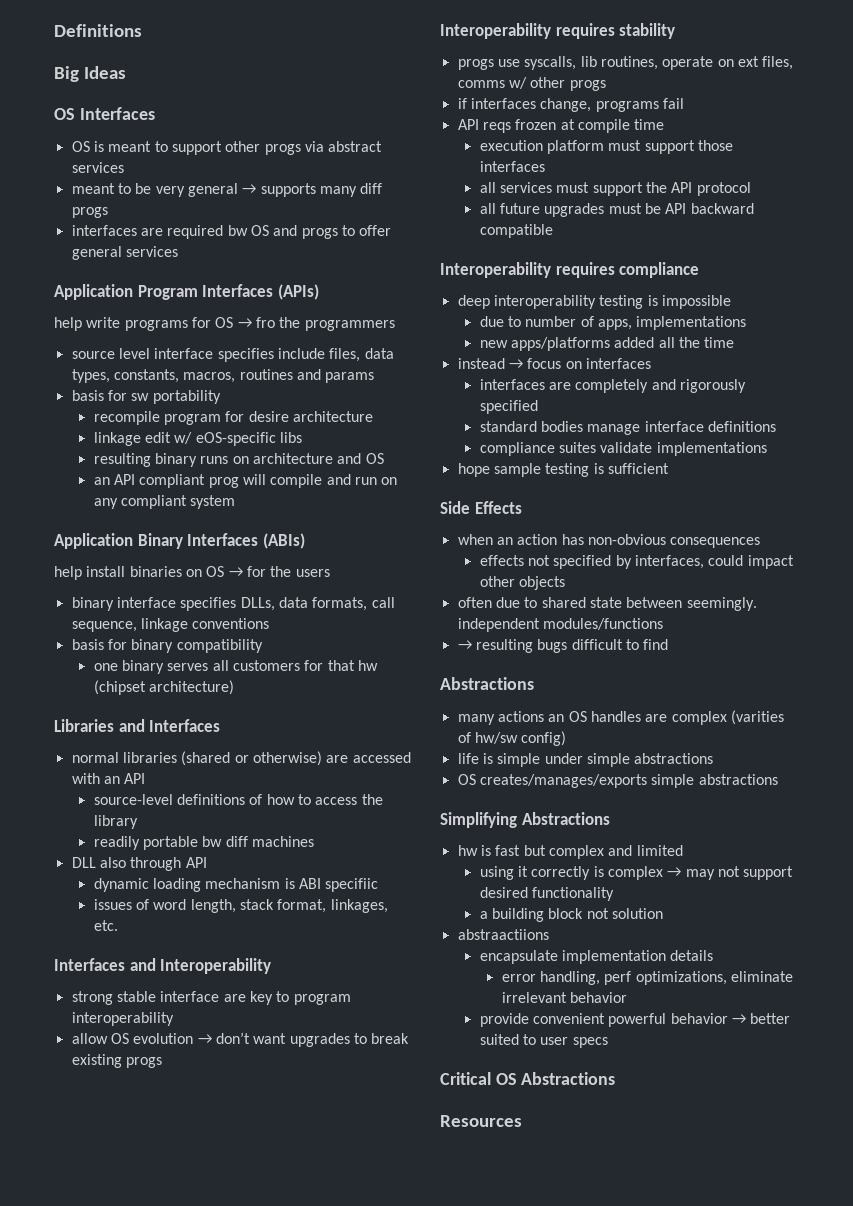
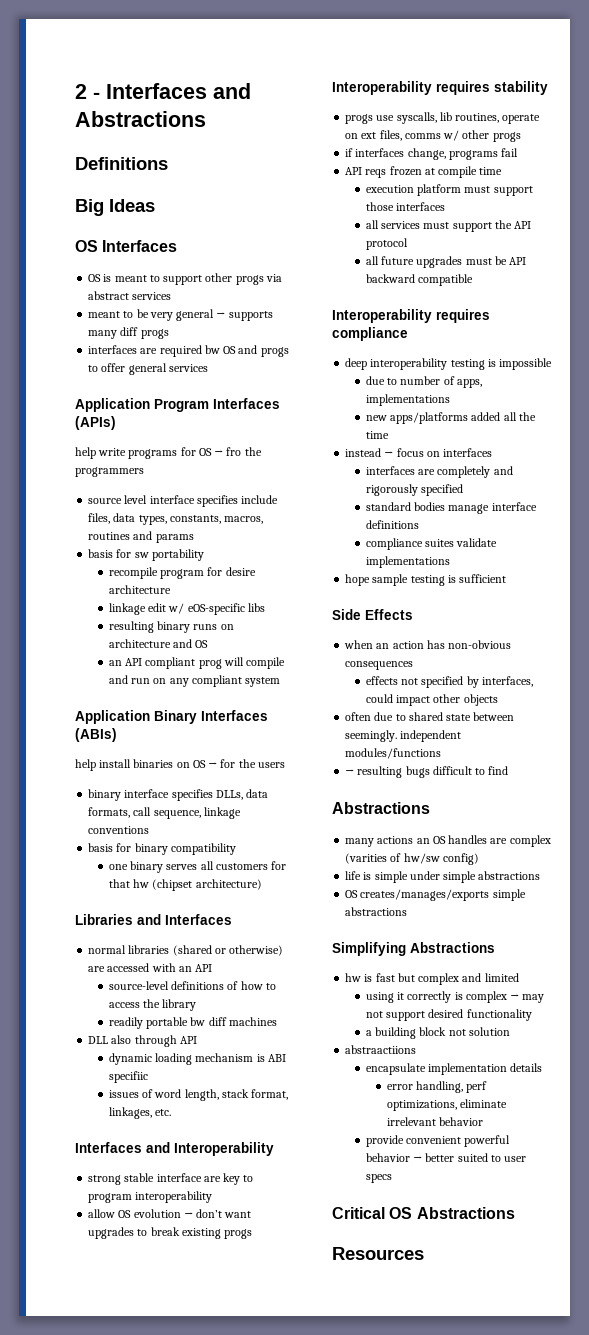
(54, 30) none -> [75,83,251,99] [75,111,206,127] 2 - Interfaces and Abstractions //

